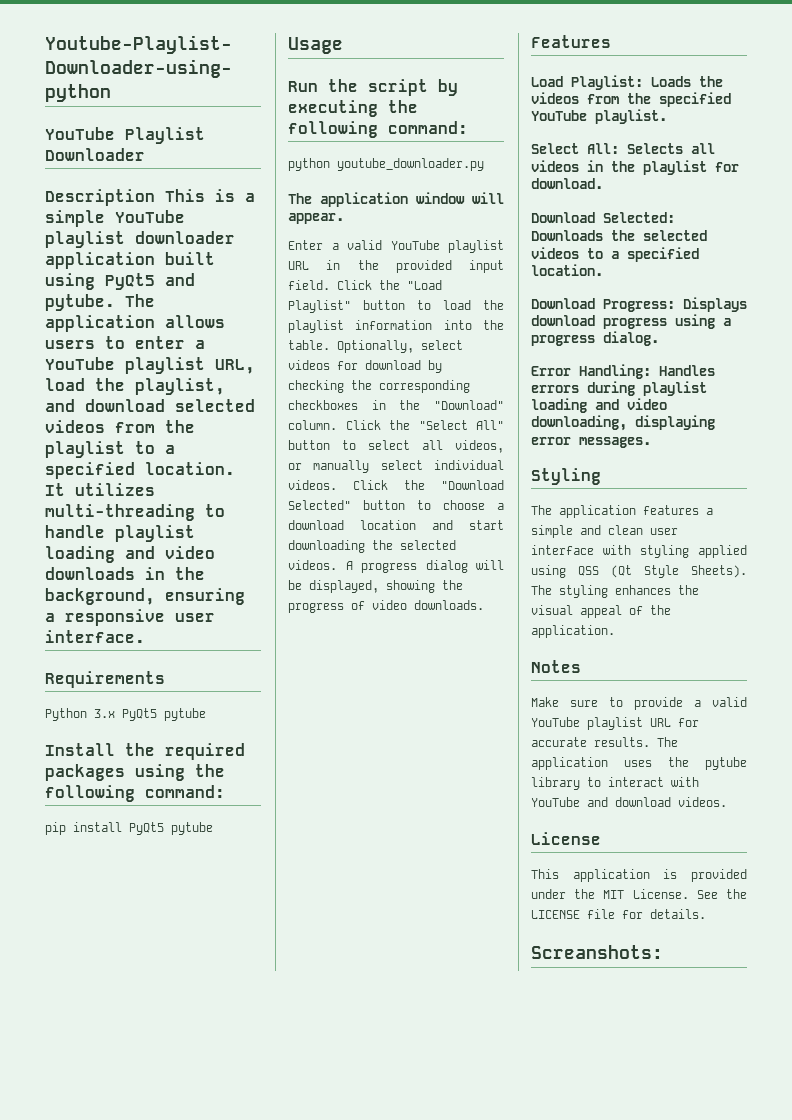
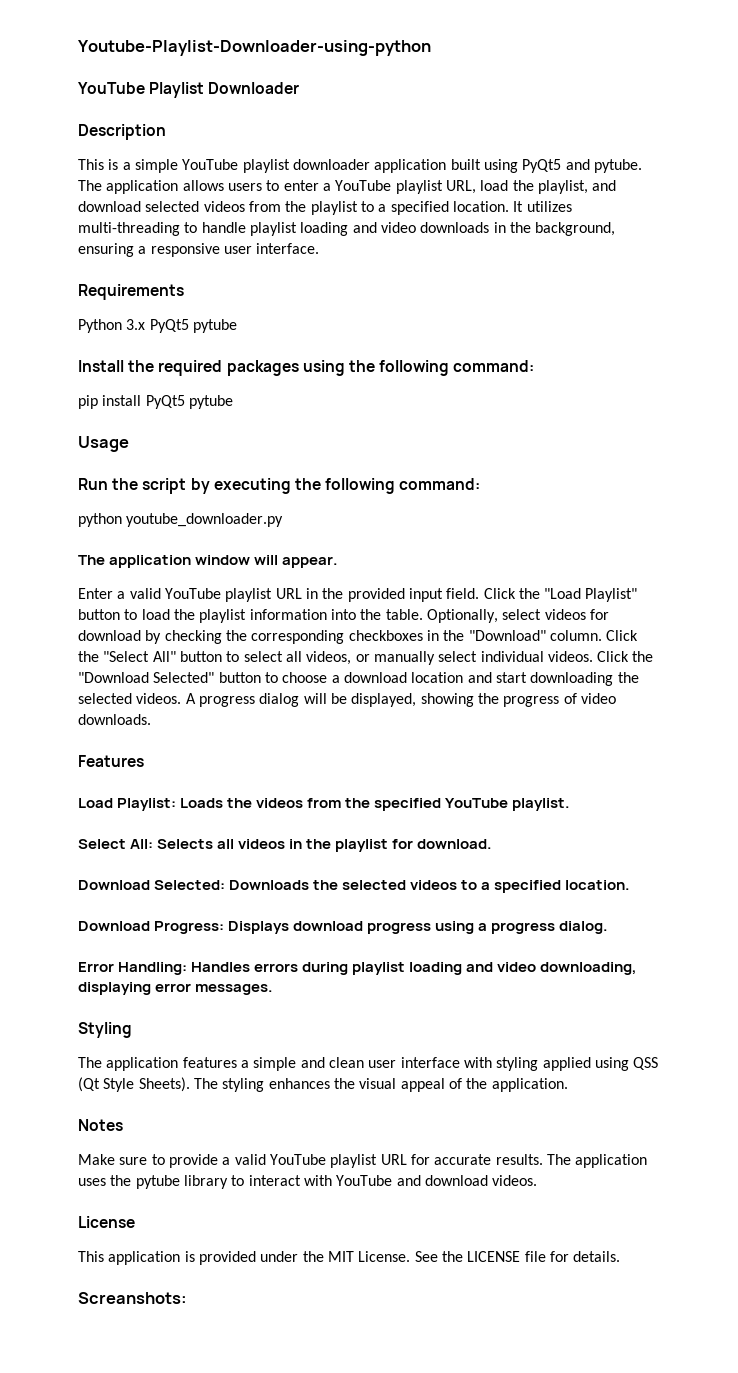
(155, 197) none -> (166, 132) //

